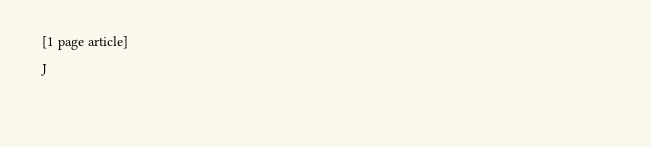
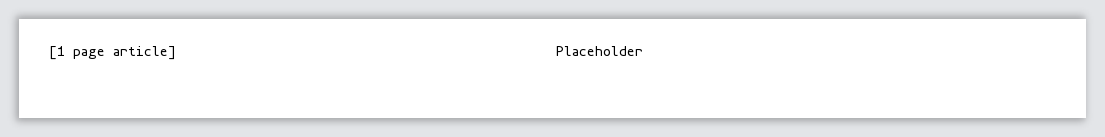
[41,64,47,76] J -> [556,46,643,56] Placeholder

